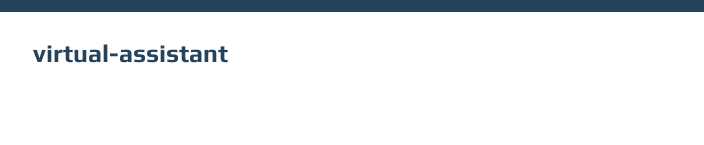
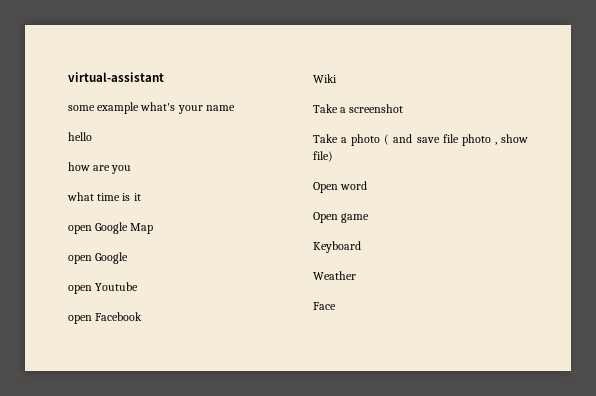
(228, 53) none -> [68,102,235,114] [68,132,92,141] [68,162,132,174] [67,192,141,201] [68,222,154,234] [68,252,129,264] [68,282,139,294] [68,312,143,324] [313,74,337,83] [313,104,404,113] [313,134,528,146] [313,151,333,162] [313,181,368,193] [313,212,370,223] [313,241,361,253] [313,271,356,280] [313,302,336,310] // some example what's your name // hello // how are you // what time is it // open Google Map // open Google // open Youtube // open Facebook // Wiki // Take a screenshot // Take a photo ( and save file photo , show file) // Open word // Open game // Keyboard // Weather // Face

